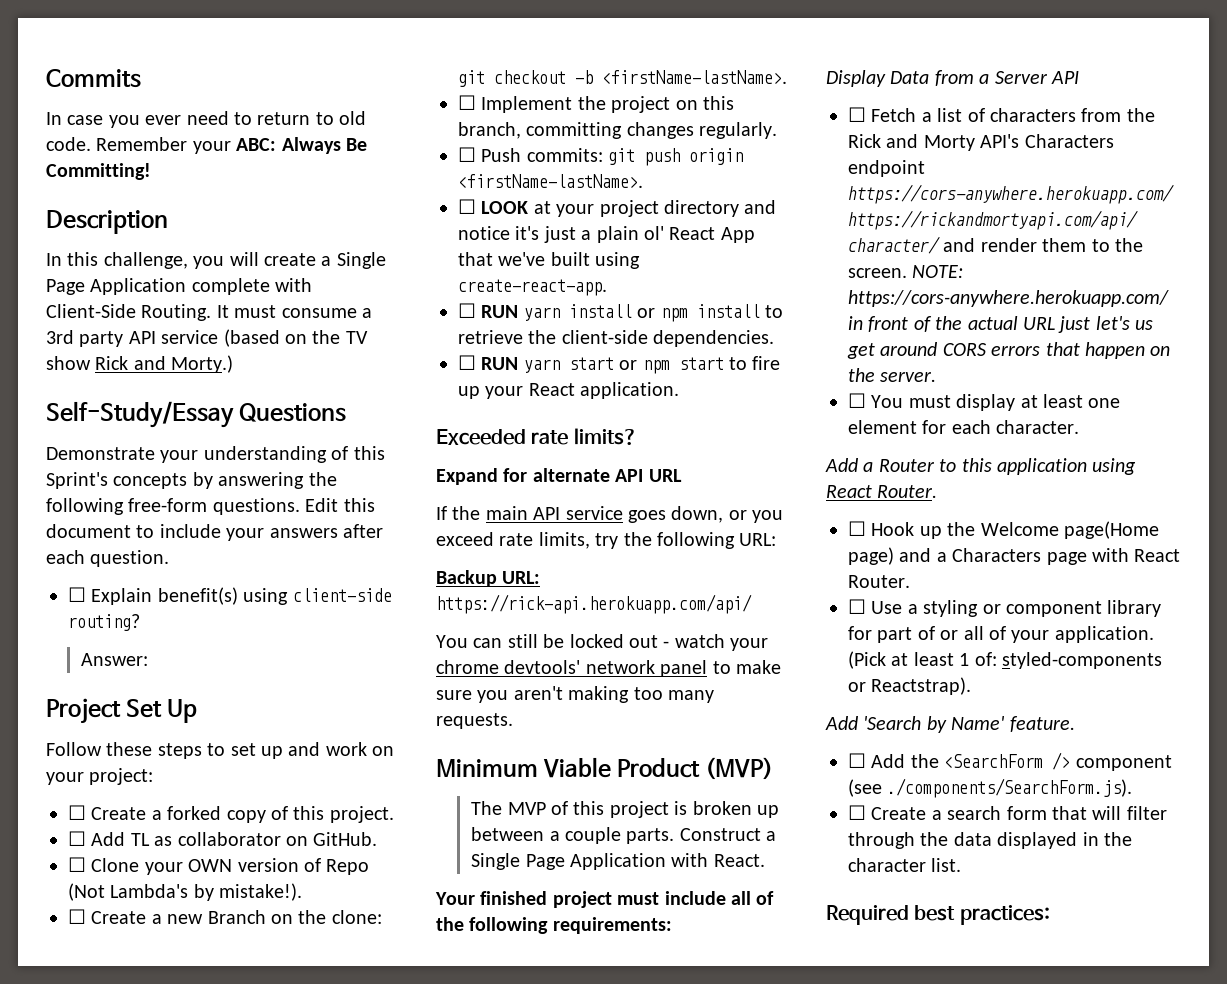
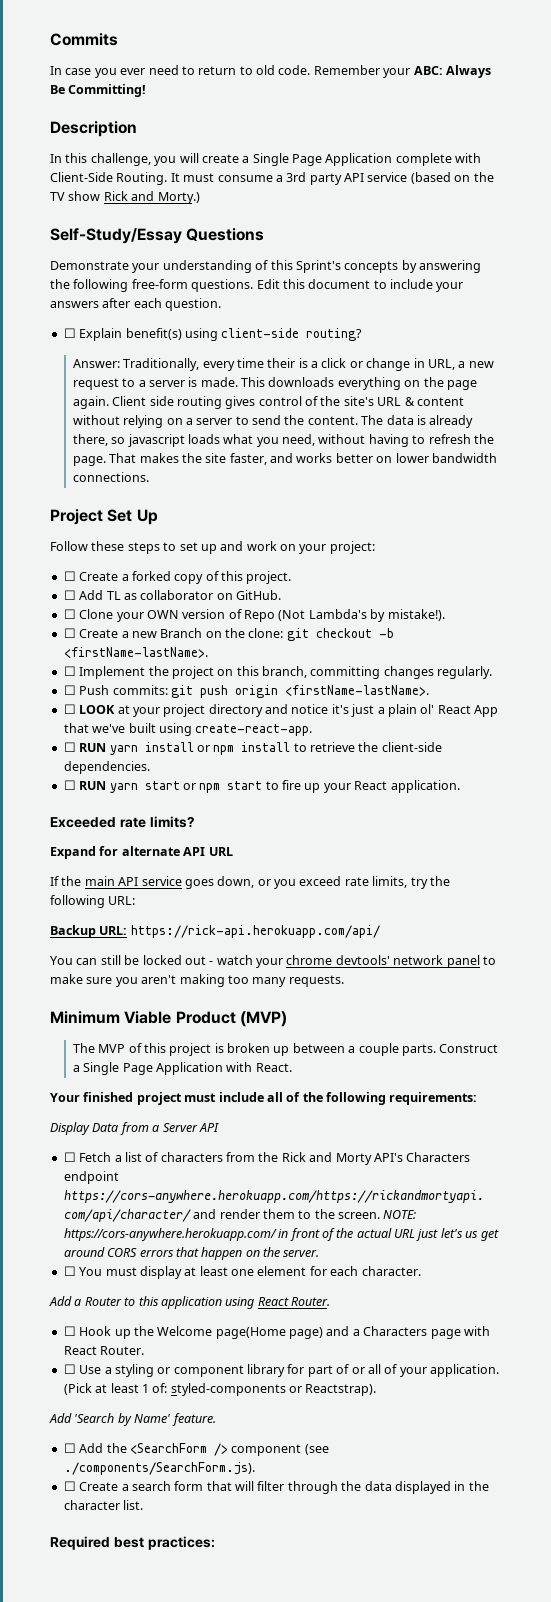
(149, 659) none -> [123,358,494,371] [72,377,477,390] [72,396,464,409] [72,415,474,428] [72,434,494,447] [72,453,497,466] [72,472,149,482] Traditionally, every time their is a click or change in URL, a new request to a server is made. This downloads everything on the page again. Client side routing gives control of the site's URL & content without relying on a server to send the content. The data is already there, so javascript loads what you need, without having to refresh the page. That makes the site faster, and works better on lower bandwidth connections.

